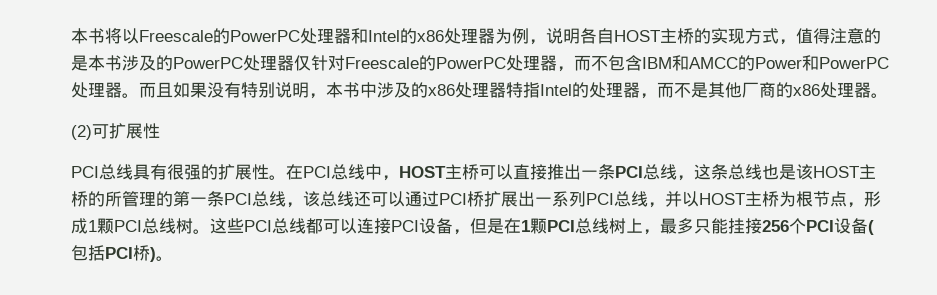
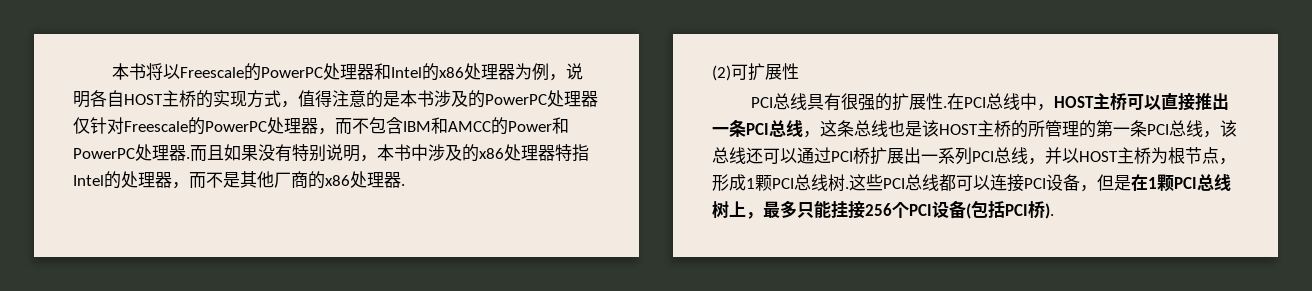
[122,93,139,98] 。 -> [186,157,190,159] .
[871,93,888,98] 。 -> [401,184,405,186] .
[269,175,286,180] 。 -> [943,106,948,108] .
[193,229,210,234] 。 -> [845,187,849,189] .
[150,247,173,262] )。 -> [1045,203,1054,219] ).

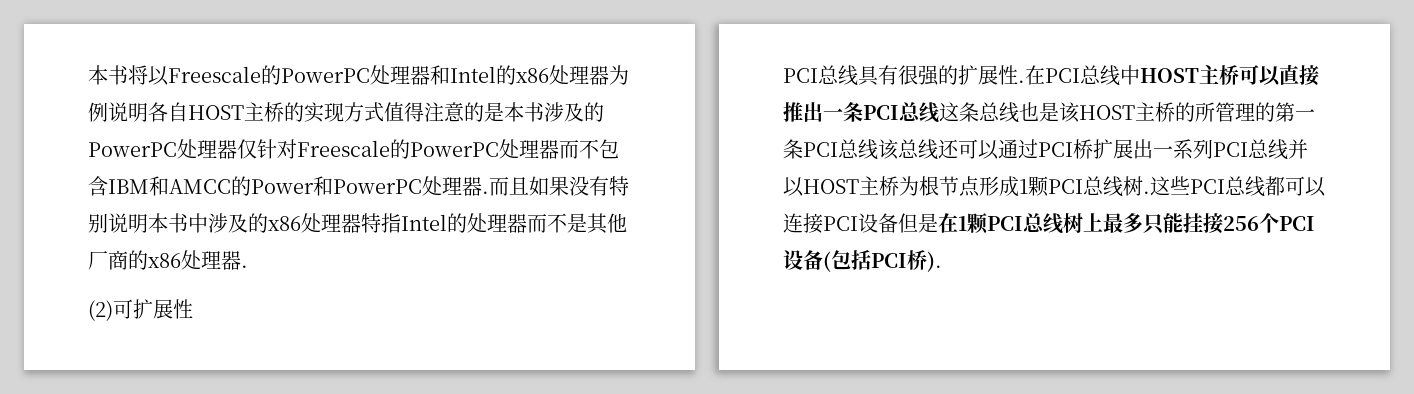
[549,74,567,81] ， -> (108, 112) none
[281,101,298,108] ， -> (384, 112) none
[318,128,335,135] ， -> (559, 149) none
[360,155,377,162] ， -> (148, 223) none
[172,182,189,189] ， -> (527, 223) none
[1037,104,1055,111] ， -> (1140, 75) none
[803,131,820,138] ， -> (939, 112) none
[1203,131,1220,138] ， -> (878, 149) none
[1028,158,1045,165] ， -> (1288, 149) none
[1219,158,1236,165] ， -> (980, 186) none
[1080,185,1097,192] ， -> (898, 223) none
[746,212,763,219] ， -> (1103, 222) none

